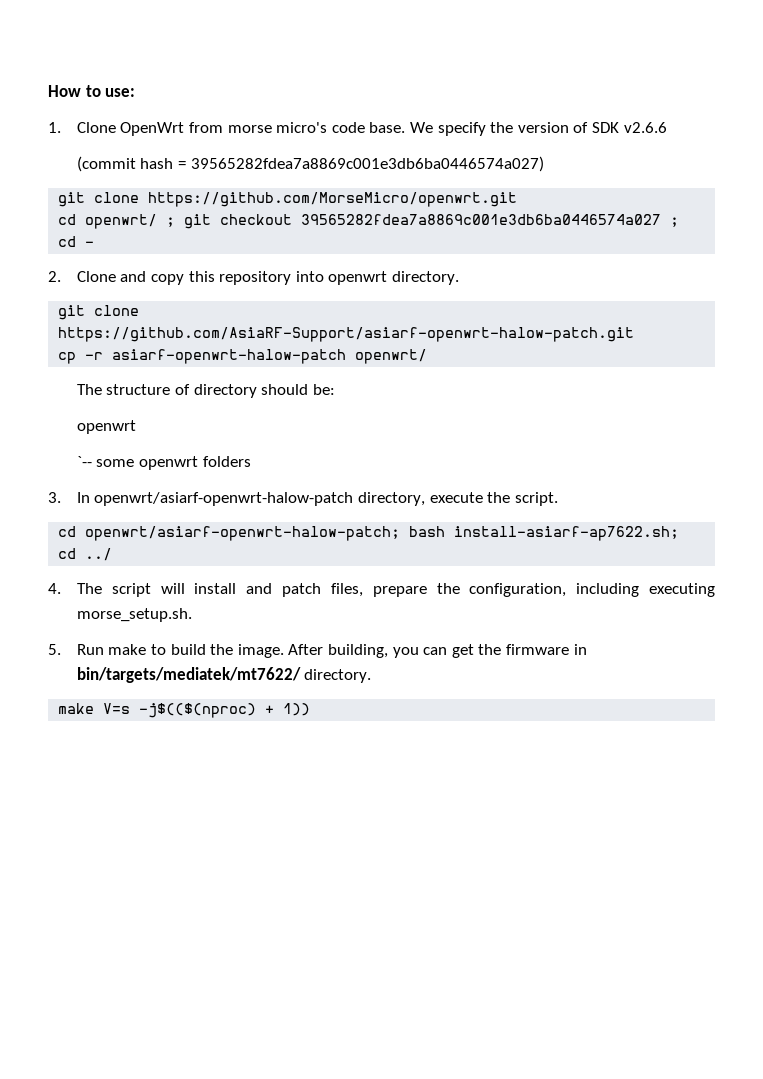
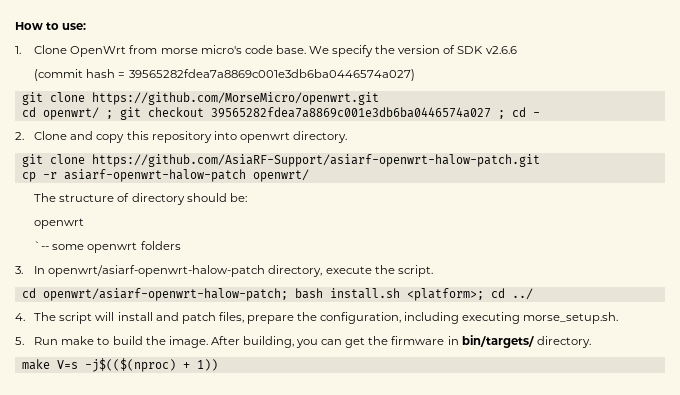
[454,526,680,541] install-asiarf-ap7622.sh; -> [329,288,484,301] install.sh <platform>;
[76,667,301,683] bin/targets/mediatek/mt7622/ -> [461,335,535,348] bin/targets/

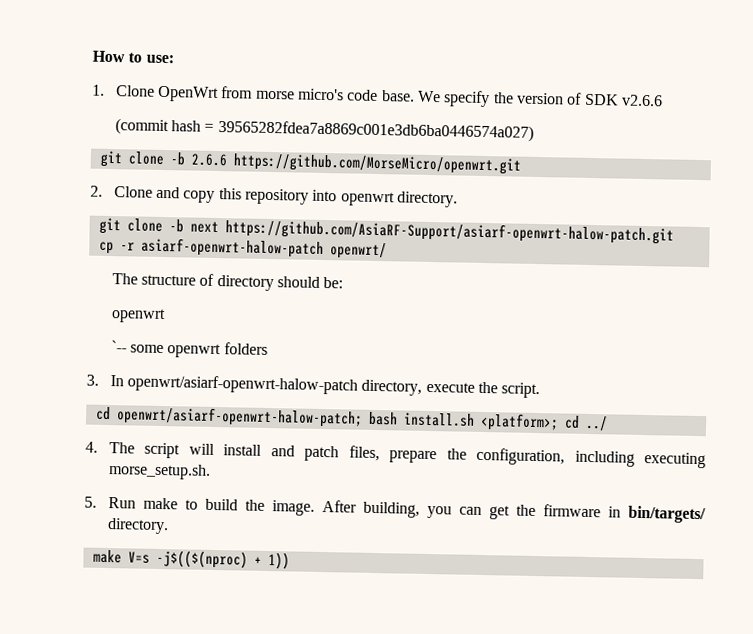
(85, 97) none -> [169,152,228,167] -b 2.6.6
[21,107,540,120] // cd openwrt/ ; git checkout 39565282fdea7a8869c001e3db6ba0446574a027 ; cd - -> (521, 164) none
(85, 159) none -> [168,219,219,234] -b next

